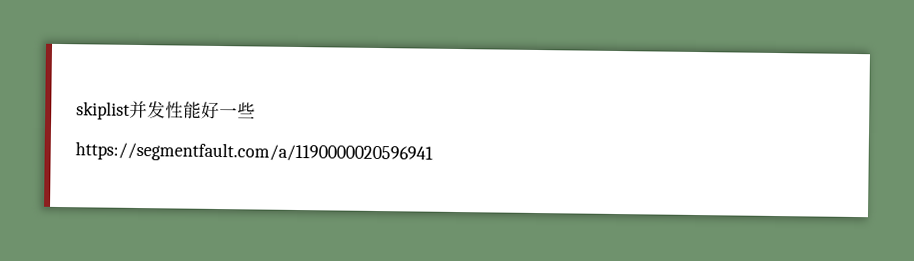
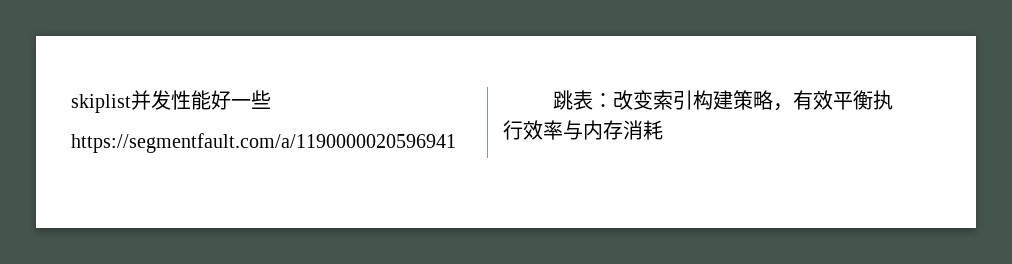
(433, 152) none -> [553,90,894,111] [503,120,663,140] // 跳表：改变索引构建策略，有效平衡执行效率与内存消耗

